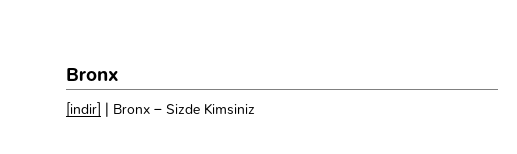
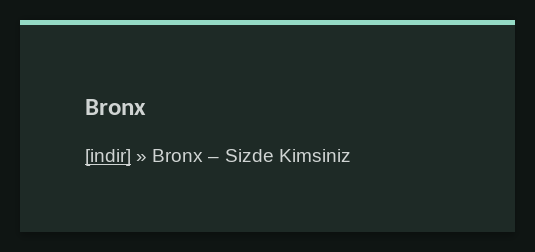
[105,102,109,117] | -> [136,154,148,162] »

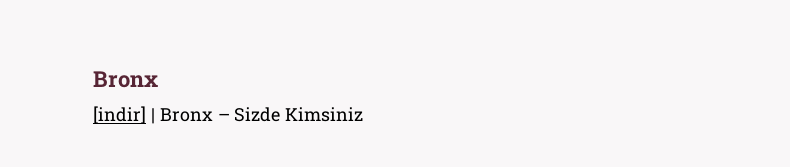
[136,154,148,162] » -> [150,108,155,124] |

